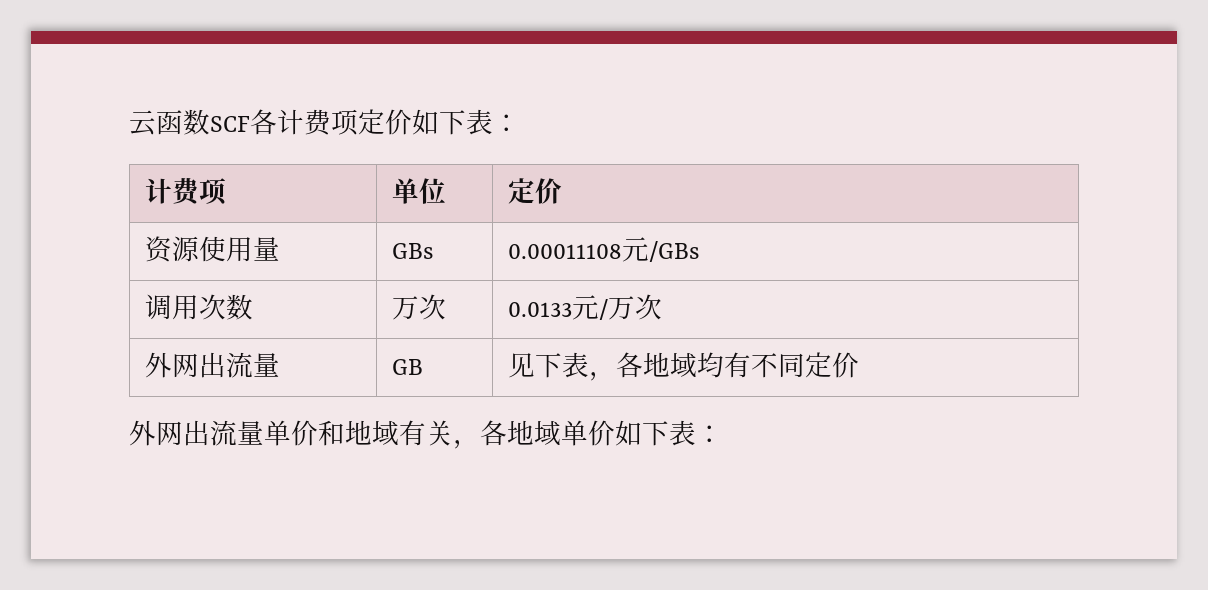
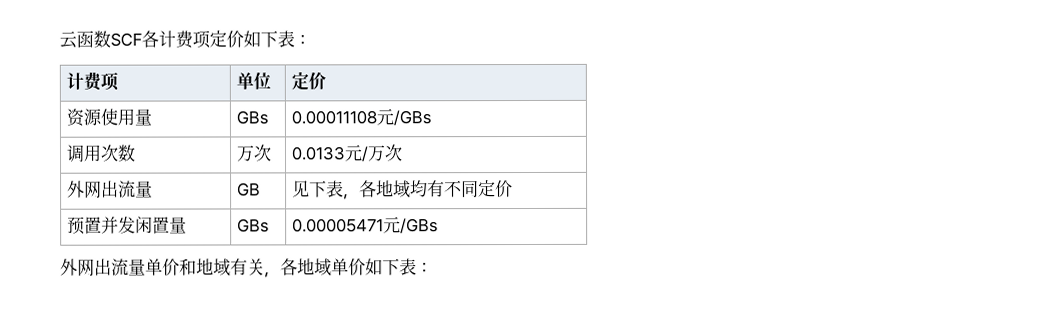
(860, 365) none -> [67,215,188,235] [237,218,270,233] [292,216,439,234] // 预置并发闲置量 | GBs | 0.00005471元/GBs

